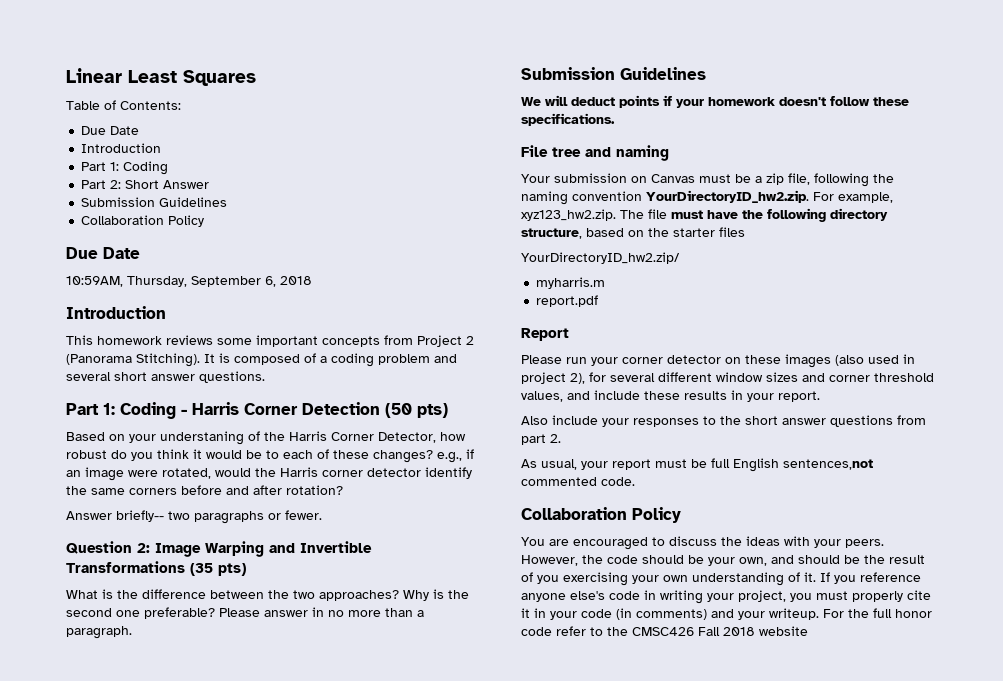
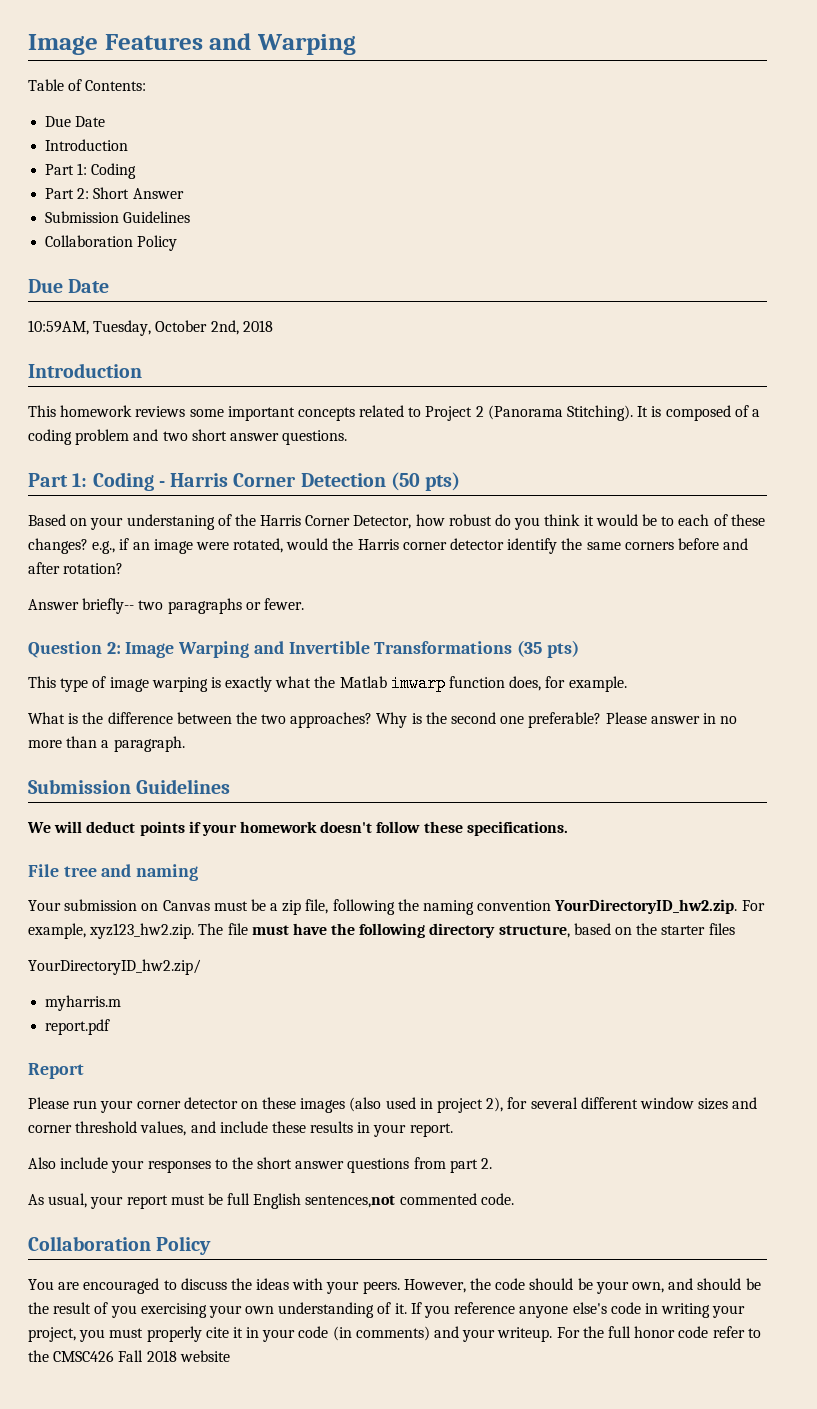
[66,68,256,86] Linear Least Squares -> [28,33,356,55] Image Features and Warping
[127,276,276,287] Thursday, September 6, -> [93,320,239,336] Tuesday, October 2nd,
[384,335,413,345] from -> [359,405,422,417] related to
[66,372,111,381] several -> [162,431,188,441] two
(246, 569) none -> [28,675,627,692] // This type of image warping is exactly what the Matlab imwarp function does, for example.

